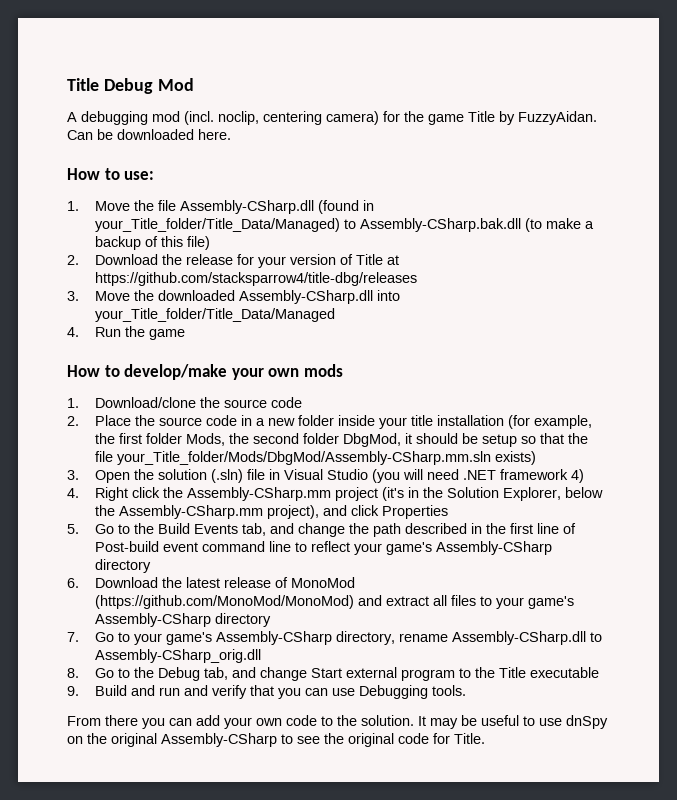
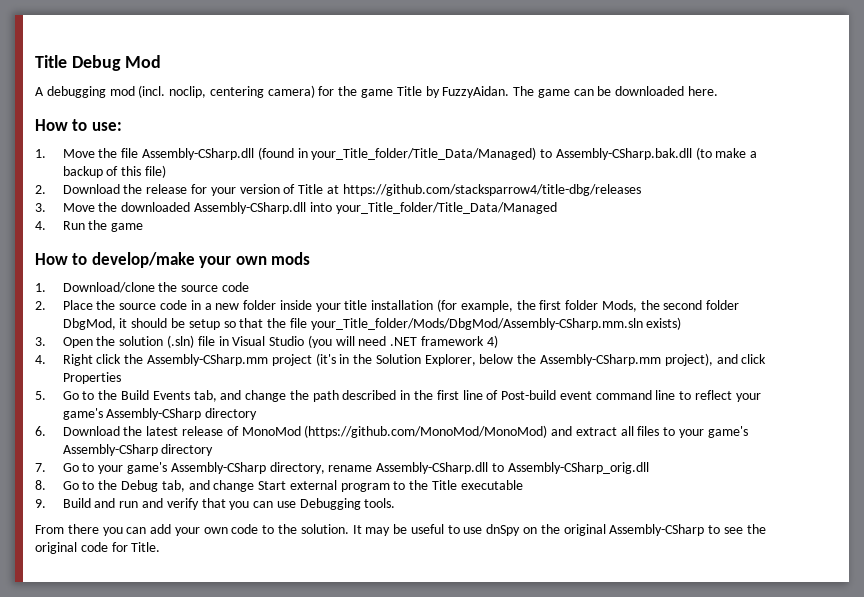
[67,130,93,140] Can -> [513,86,594,98] The game can

